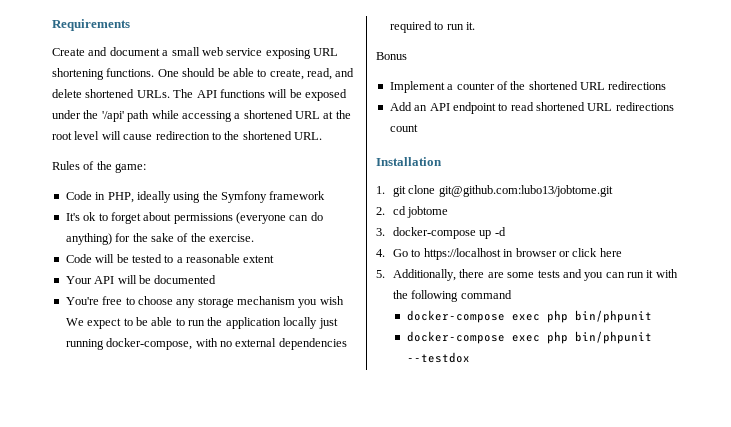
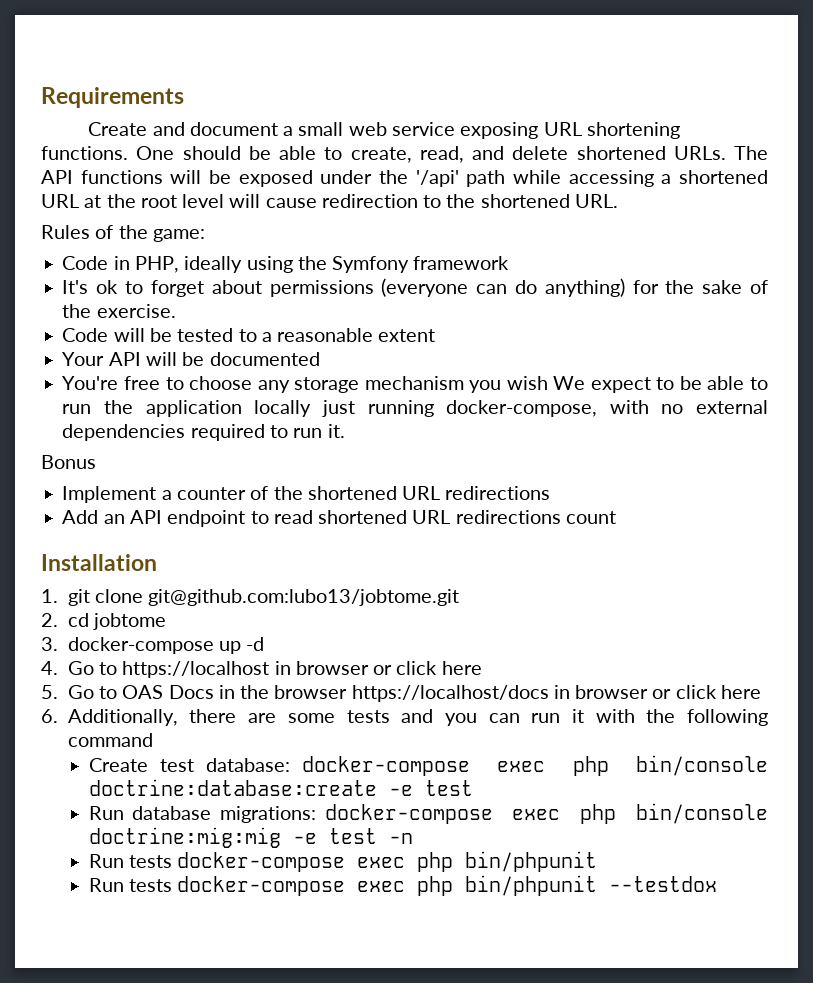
(385, 274) none -> [67,685,761,702] [41,709,58,723] Go to OAS Docs in the browser https://localhost/docs in browser or click here // 6.
(512, 294) none -> [88,755,768,776] [88,779,473,796] [88,803,768,824] [88,827,413,848] [88,854,172,868] Create test database: docker-compose exec php bin/console doctrine:database:create -e test // Run database migrations: docker-compose exec php bin/console doctrine:mig:mig -e test -n // Run tests
(652, 316) none -> [88,878,172,892] Run tests

